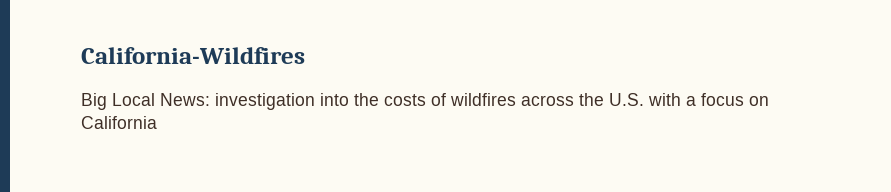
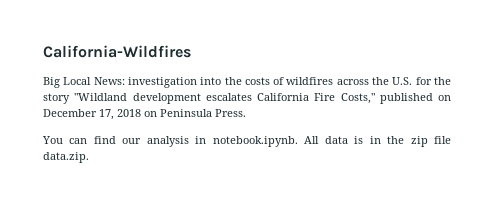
[648,93,769,106] [81,116,157,129] with a focus on California -> [415,77,452,85] [43,93,451,104] [43,109,246,120] [42,136,451,147] [43,152,89,163] for the story "Wildland development escalates California Fire Costs," published on December 17, 2018 on Peninsula Press. // You can find our analysis in notebook.ipynb. All data is in the zip file data.zip.

